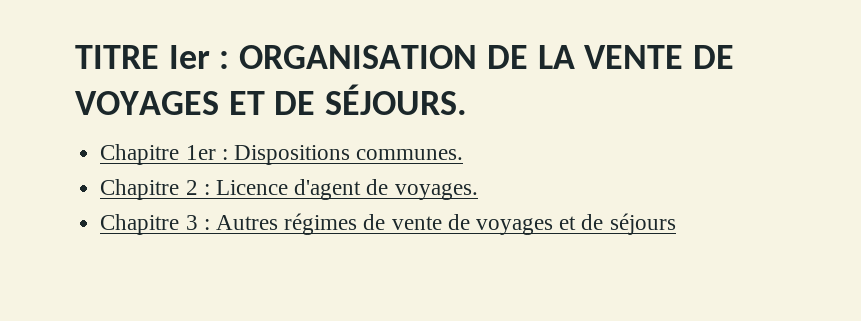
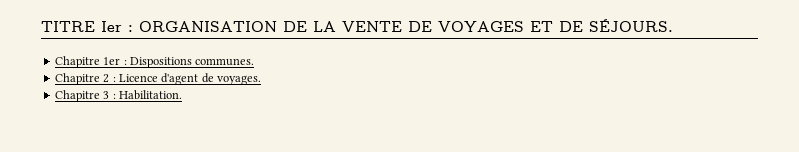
[215,213,676,235] Autres régimes de vente de voyages et de séjours -> [118,90,182,100] Habilitation.

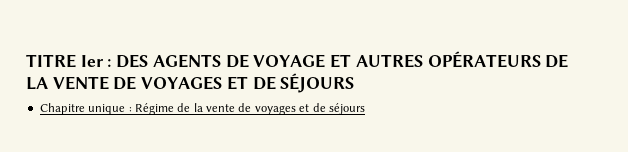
[139,21,277,32] ORGANISATION -> [116,51,541,68] DES AGENTS DE VOYAGE ET AUTRES OPÉRATEURS
[589,19,673,32] [54,56,255,68] [54,73,261,85] [54,90,182,102] SÉJOURS. // Chapitre 1er : Dispositions communes. // Chapitre 2 : Licence d'agent de voyages. // Chapitre 3 : Habilitation. -> [280,73,355,93] [39,103,365,115] SÉJOURS // Chapitre unique : Régime de la vente de voyages et de séjours

